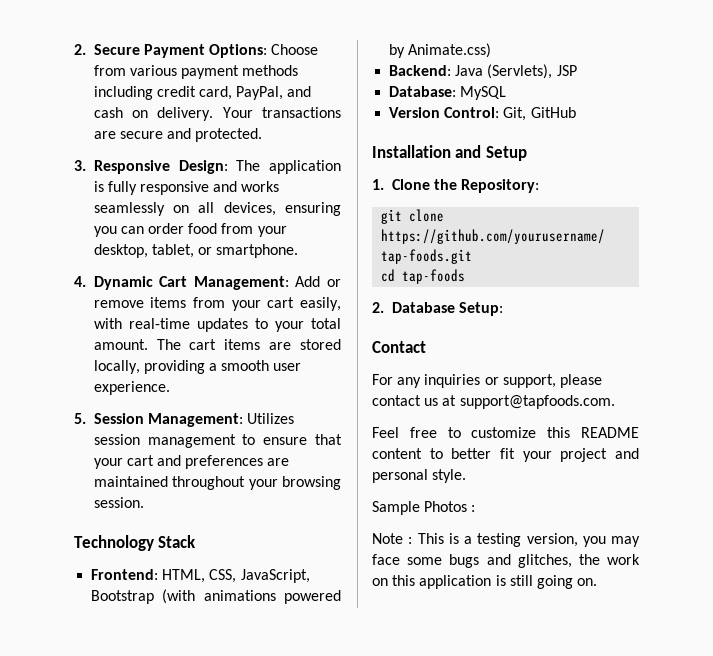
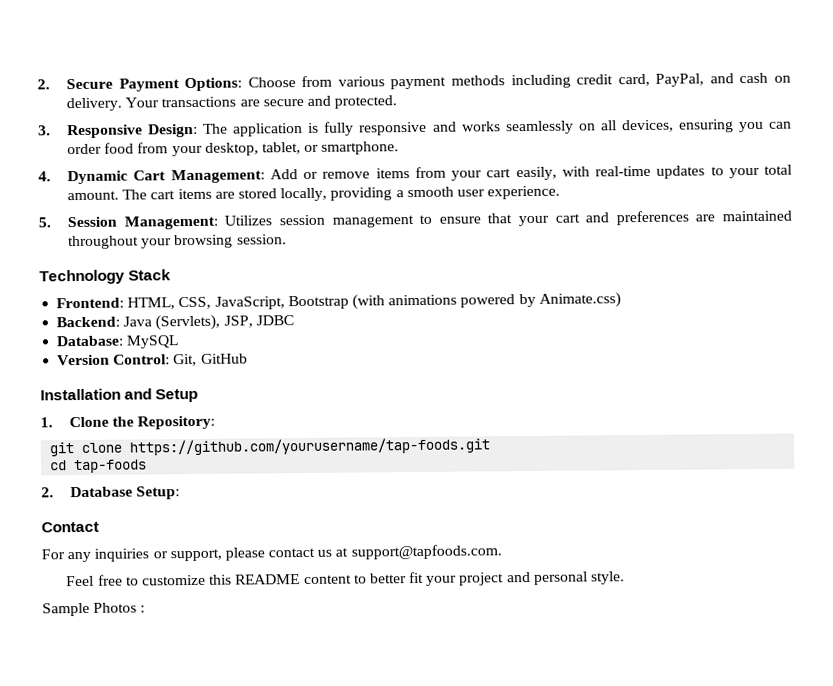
[556,65,577,76] JSP -> [223,315,294,328] JSP, JDBC
[372,533,640,547] [372,554,640,568] [372,575,598,589] // Note : This is a testing version, you may face some bugs and glitches, the work on this application is still going on. -> (146, 609) none

